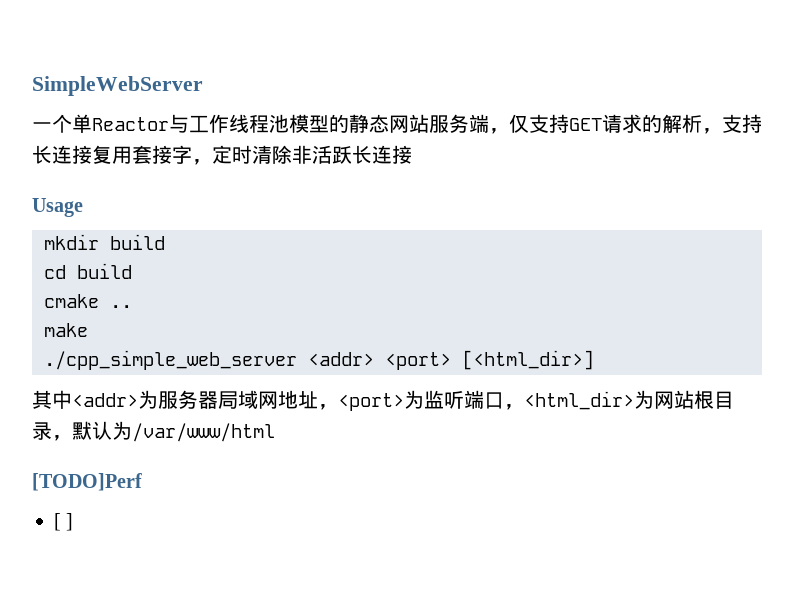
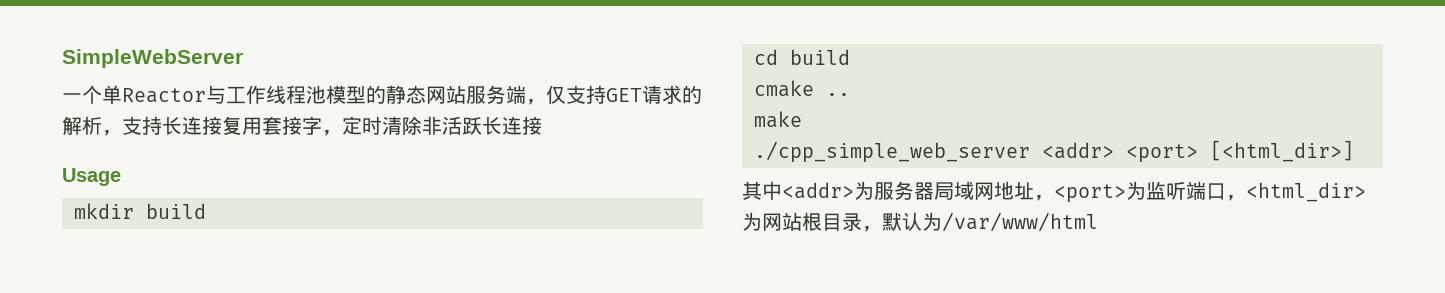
[32,473,142,491] [54,513,74,531] // [TODO]Perf // [ ] -> (1098, 222) none

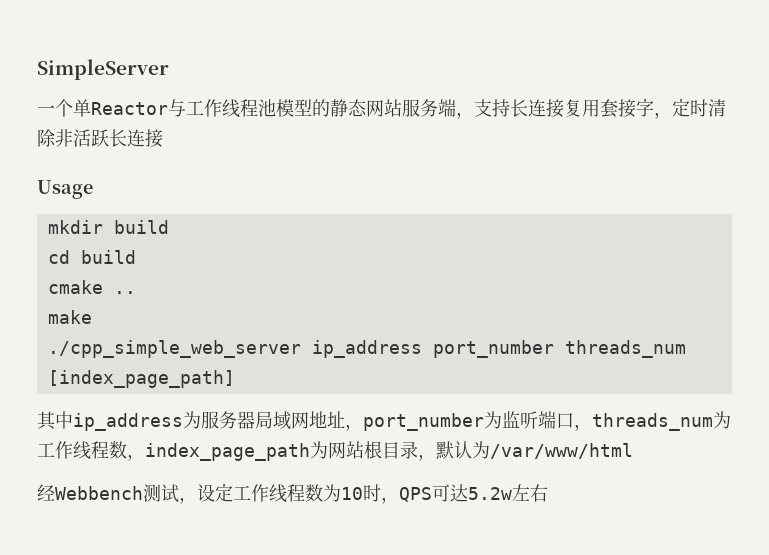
[62,49,243,68] SimpleWebServer -> [37,59,169,80] SimpleServer
[546,85,702,104] [62,116,122,136] 仅支持GET请求的解析， -> (474, 115) none
[1042,140,1354,163] <addr> <port> [<html_dir>] -> [311,340,686,358] [47,370,235,388] ip_address port_number threads_num [index_page_path]
[782,182,854,199] <addr> -> [73,413,183,431] ip_address
[1054,184,1126,203] <port> -> [363,413,484,431] port_number
[1246,182,1366,202] <html_dir> -> [592,411,731,431] [37,441,310,461] threads_num为工作线程数，index_page_path
(1098, 222) none -> [37,483,548,504] // 经Webbench测试，设定工作线程数为10时，QPS可达5.2w左右

